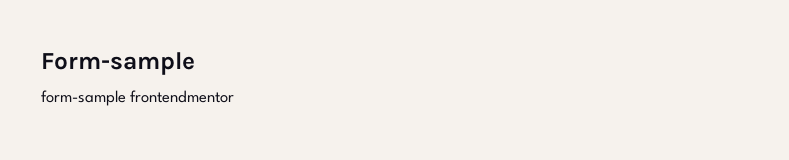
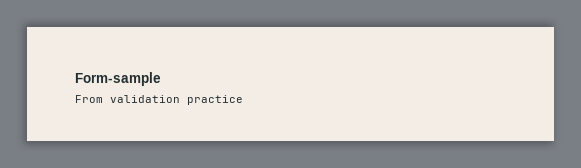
[41,90,235,106] form-sample frontendmentor -> [75,95,243,105] From validation practice

